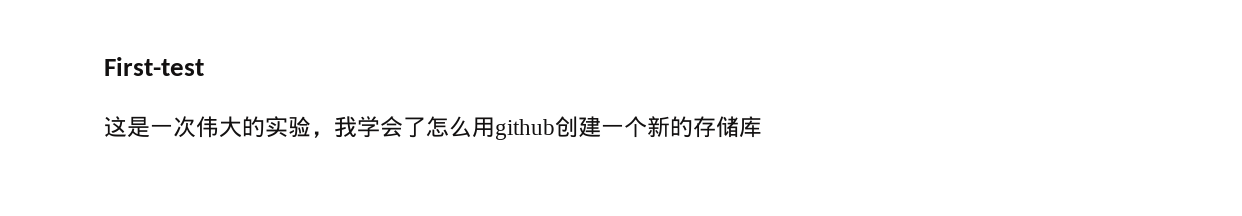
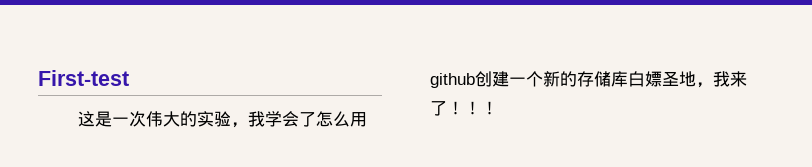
(762, 127) none -> [628,71,747,88] [430,101,498,116] 白嫖圣地，我来了！！！

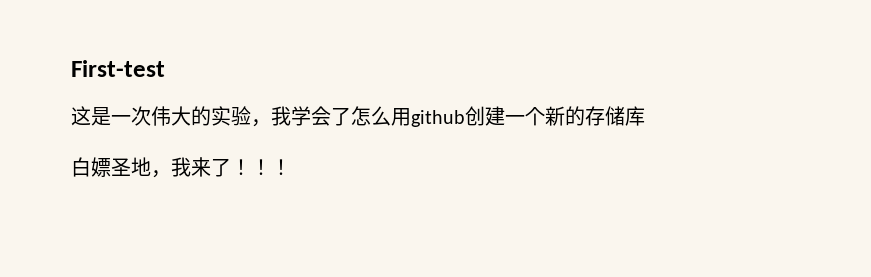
(628, 79) none -> (645, 116) //

